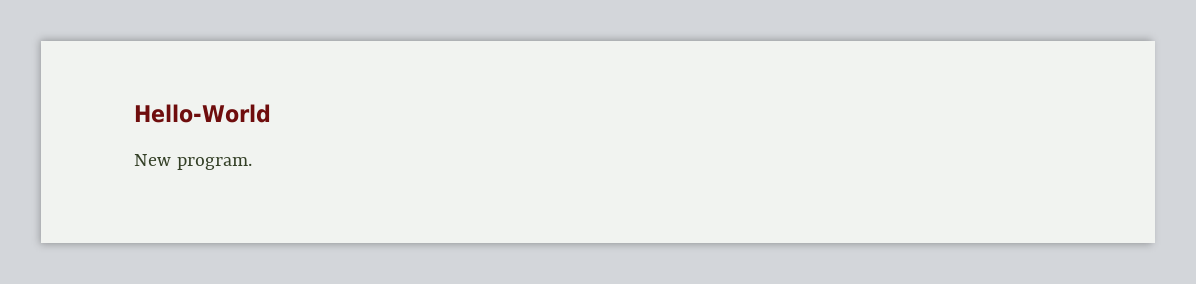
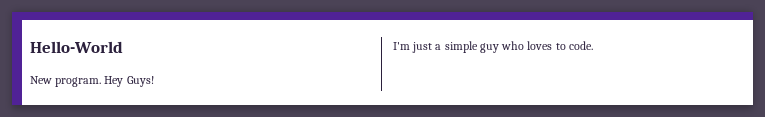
(252, 163) none -> [104,76,154,87] [393,41,593,53] Hey Guys! // I'm just a simple guy who loves to code.

